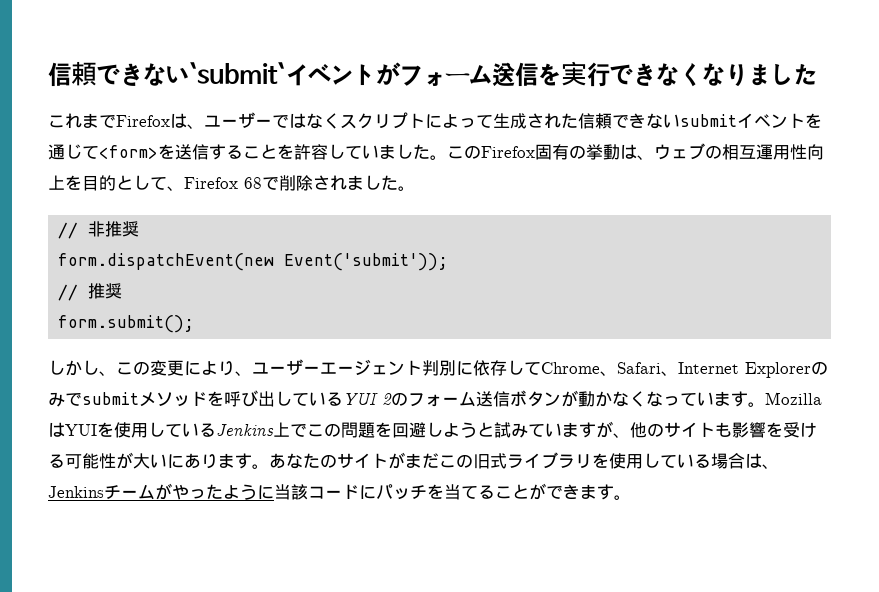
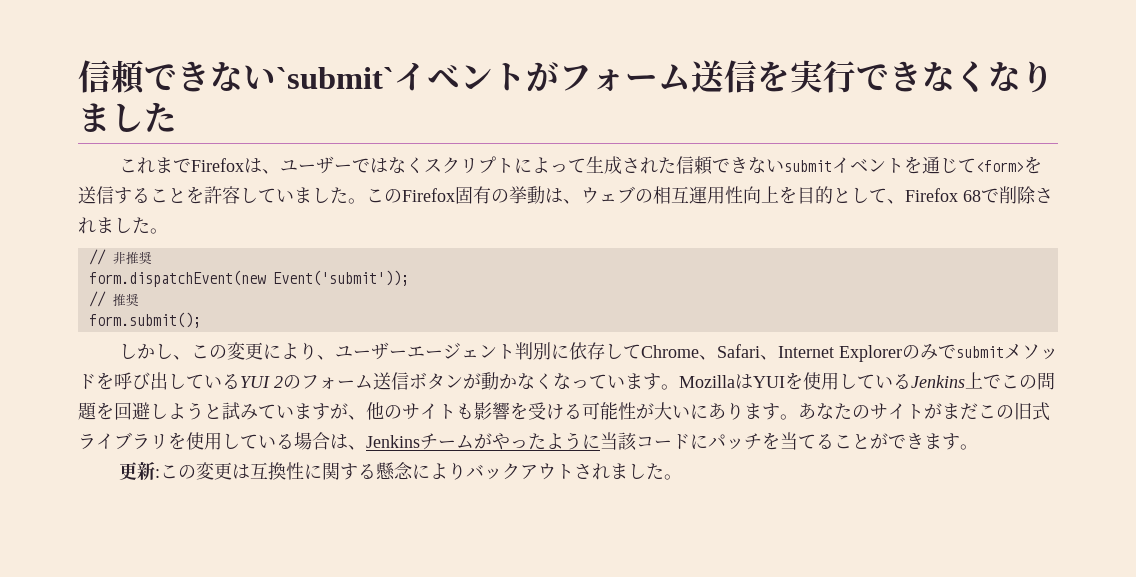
(631, 497) none -> [118,462,682,480] // 更新:この変更は互換性に関する懸念によりバックアウトされました。

